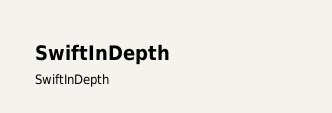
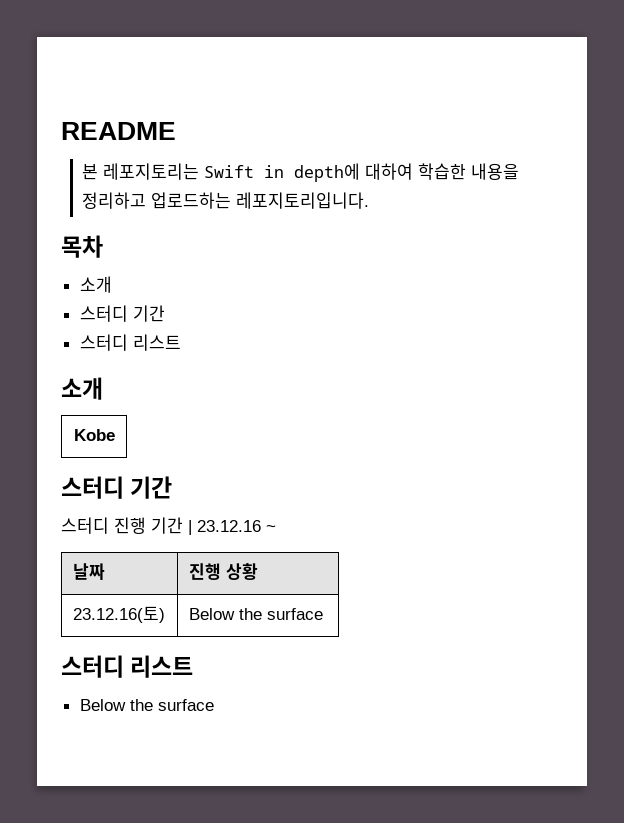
[35,44,170,65] [35,74,109,87] SwiftInDepth // SwiftInDepth -> [61,122,176,140] [82,163,520,182] [82,192,370,209] [61,235,103,258] [79,276,112,293] [79,305,165,322] [79,334,181,351] [61,377,103,400] [73,429,115,441] [61,476,173,499] [61,517,276,535] [72,563,105,580] [188,563,258,580] [72,606,165,623] [188,608,323,620] [61,655,194,678] [79,699,214,711] README // 본 레포지토리는 Swift in depth에 대하여 학습한 내용을 정리하고 업로드하는 레포지토리입니다. // 목차 // 소개 // 스터디 기간 // 스터디 리스트 // 소개 // Kobe // 스터디 기간 // 스터디 진행 기간 | 23.12.16 ~ // 날짜 | 진행 상황 // 23.12.16(토) | Below the surface // 스터디 리스트 // Below the surface

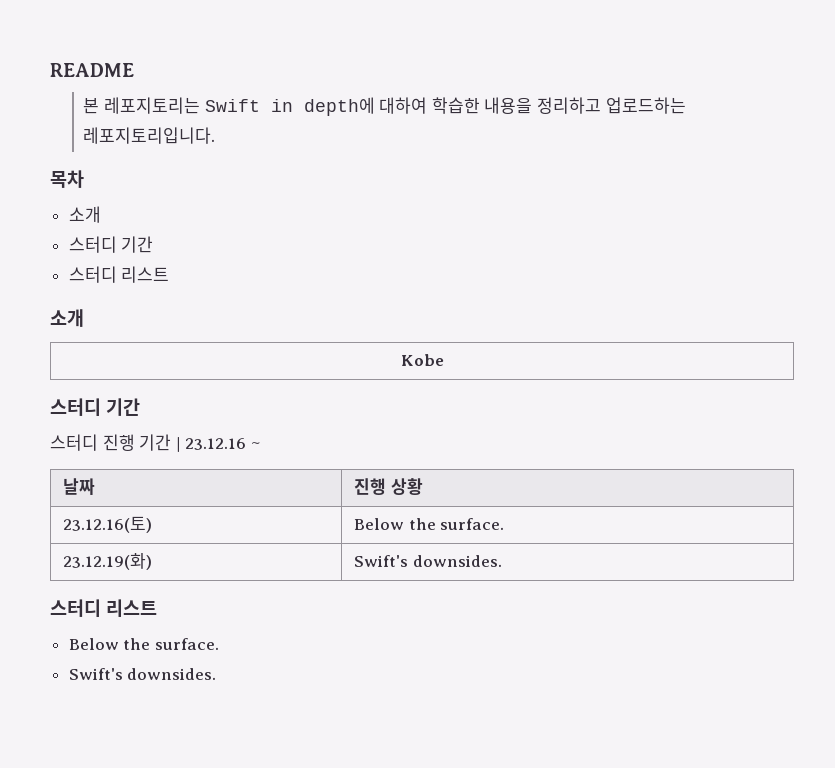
[266,608,323,620] surface -> [440,518,505,530] [63,553,153,570] [354,555,502,567] surface. // 23.12.19(화) | Swift's downsides.
[157,699,214,711] surface -> [154,638,219,650] [68,668,217,680] surface. // Swift's downsides.

